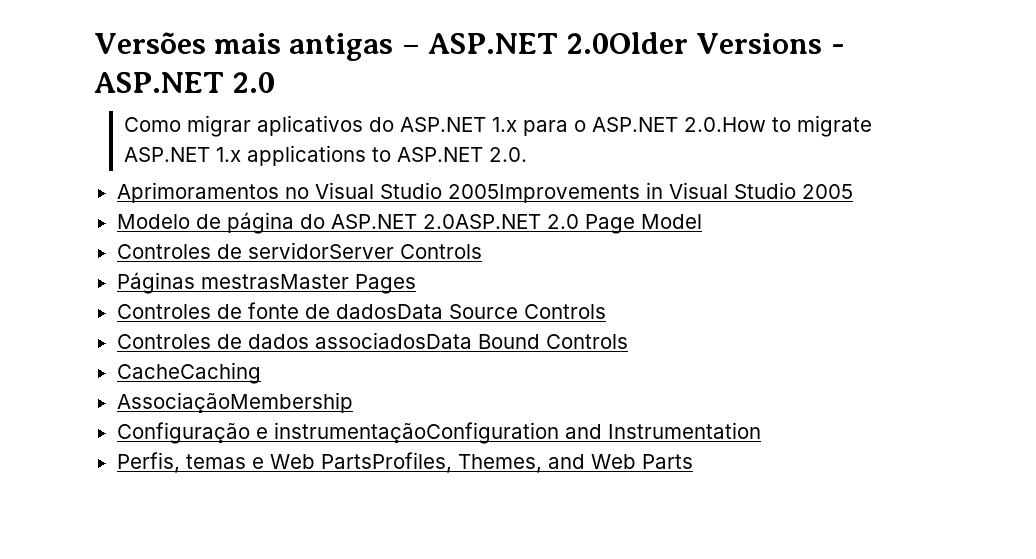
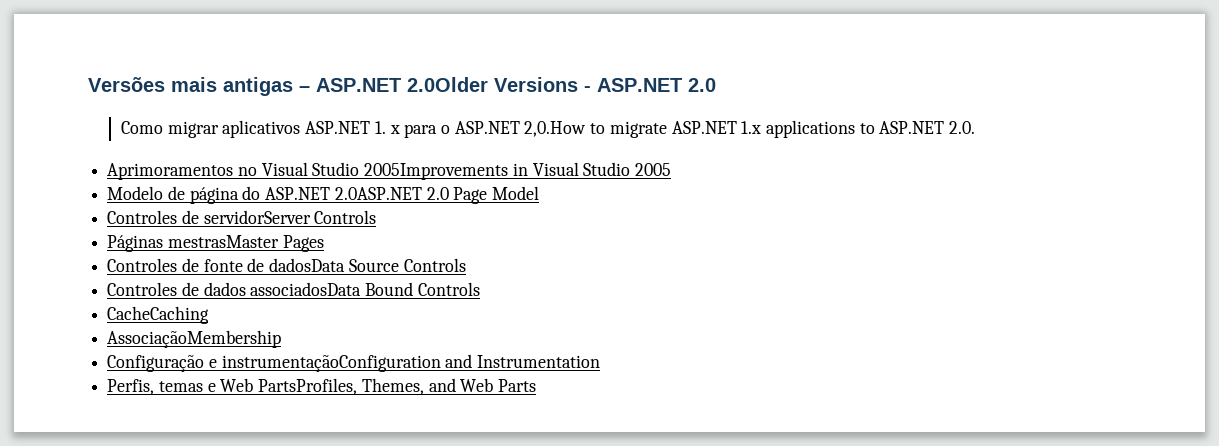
[368,117,517,132] do ASP.NET 1.x -> [305,121,400,134] ASP.NET 1. x
[683,117,766,132] 2.0.How -> [524,121,587,137] 2,0.How

